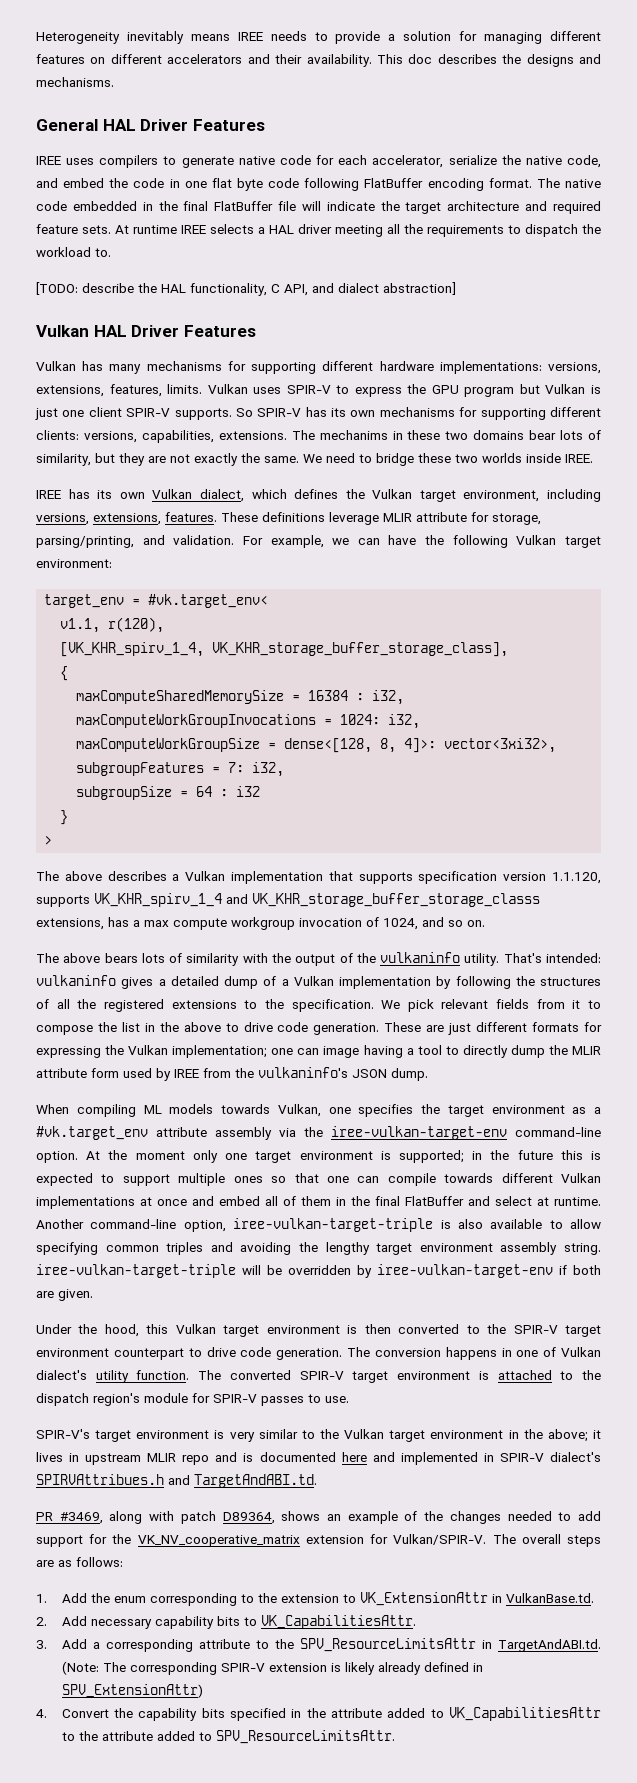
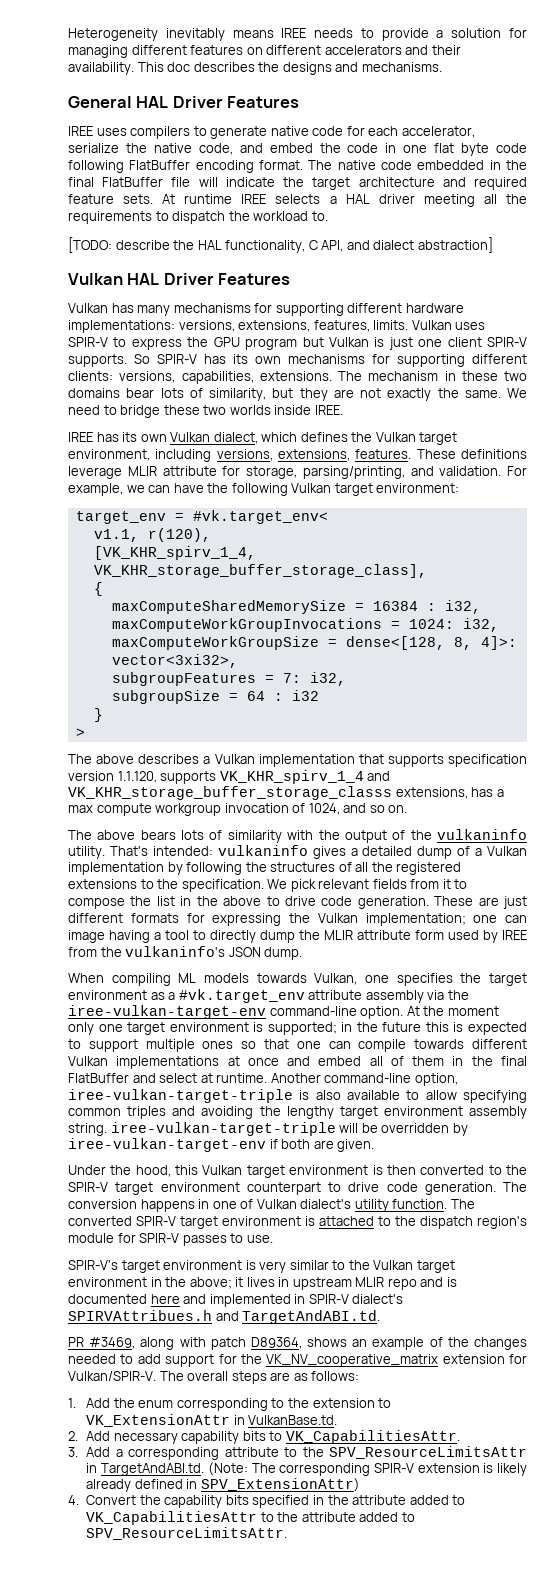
[319,430,388,440] mechanims -> [368,371,439,381] mechanism

